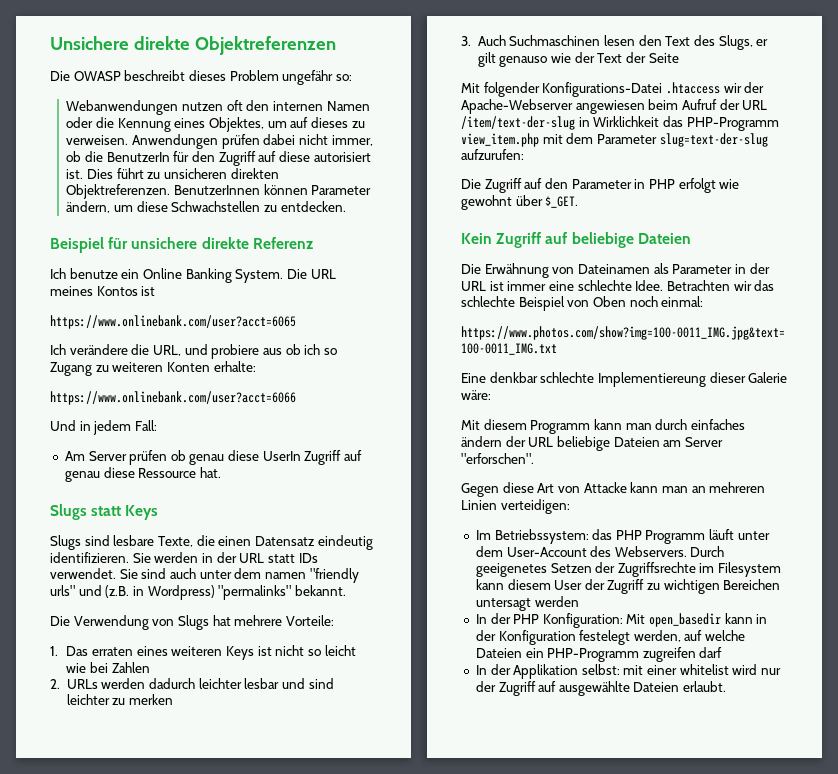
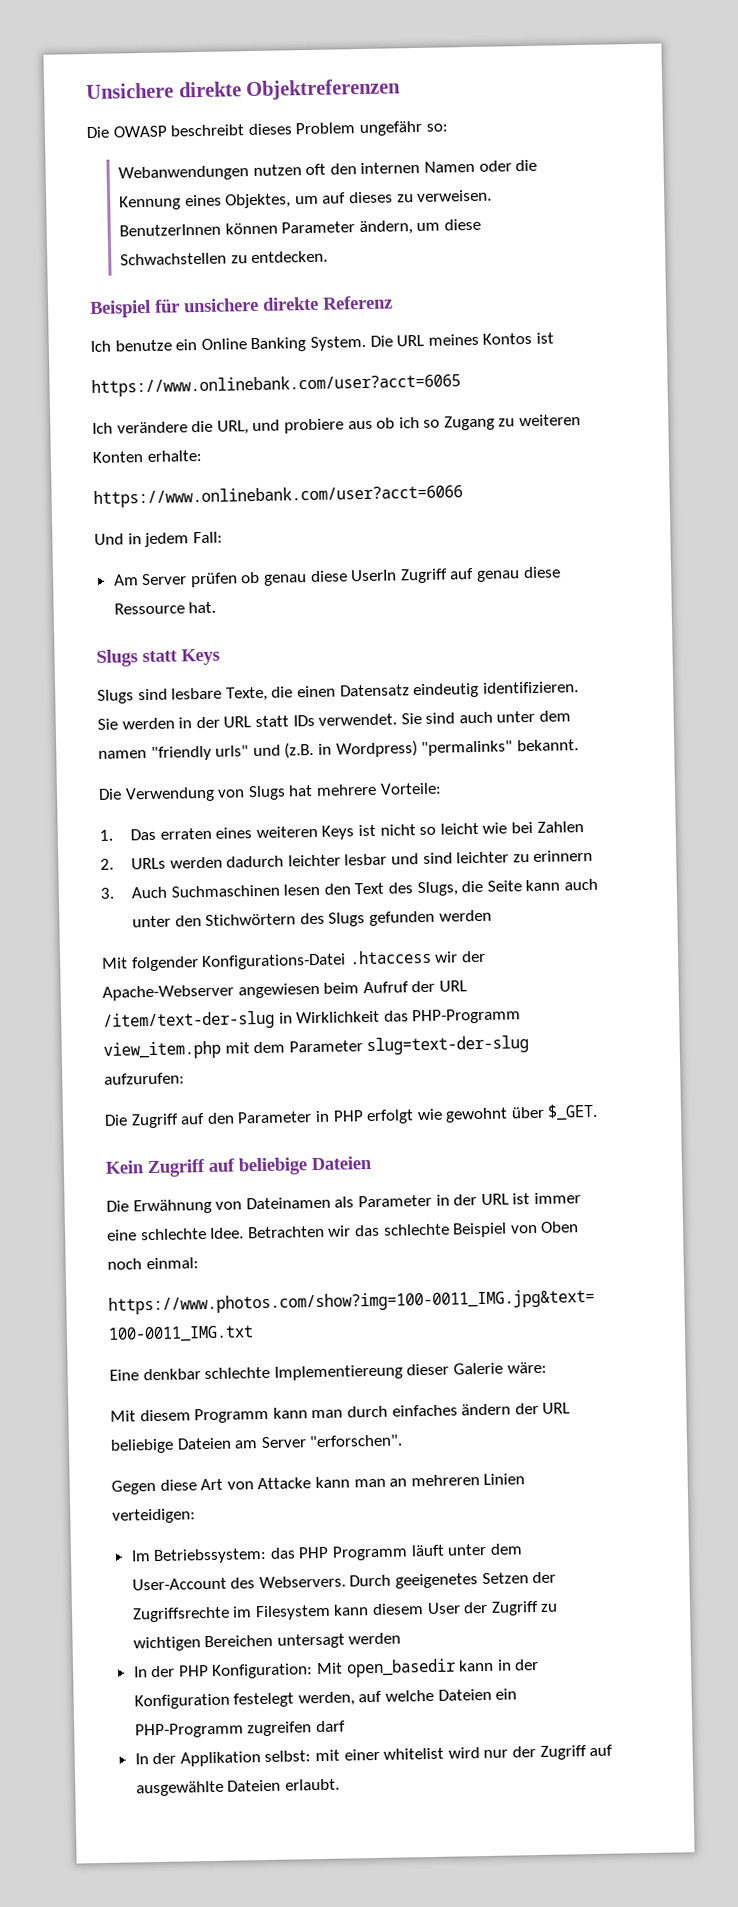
[132,134,373,149] [66,151,371,166] [66,168,279,179] [66,184,171,199] Anwendungen prüfen dabei nicht immer, ob die BenutzerIn für den Zugriff auf diese autorisiert ist. Dies führt zu unsicheren direkten Objektreferenzen. -> (493, 195) none
[129,694,174,705] merken -> [533,849,594,862] erinnern
[756,39,769,46] [477,52,679,67] er gilt genauso wie der Text der Seite -> [461,878,598,893] [132,909,492,928] die Seite kann auch unter den Stichwörtern des Slugs gefunden werden

